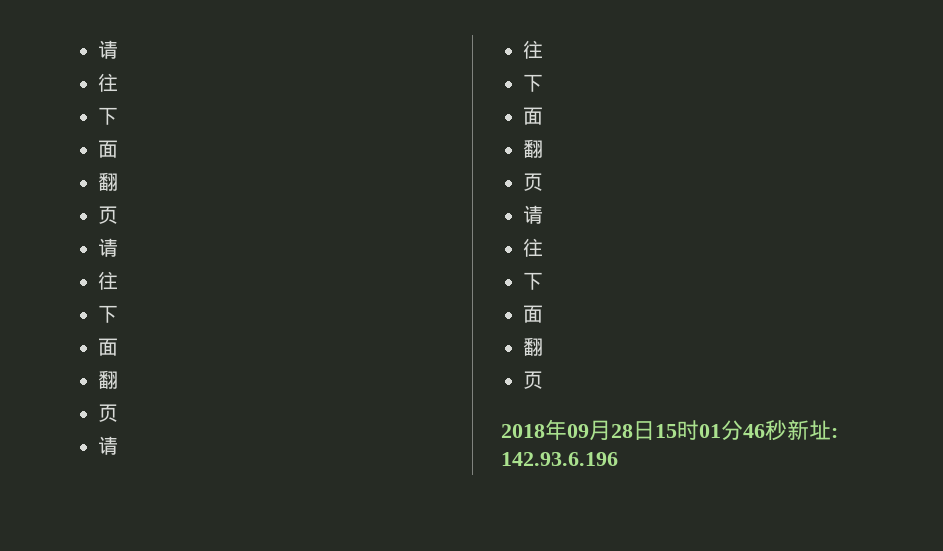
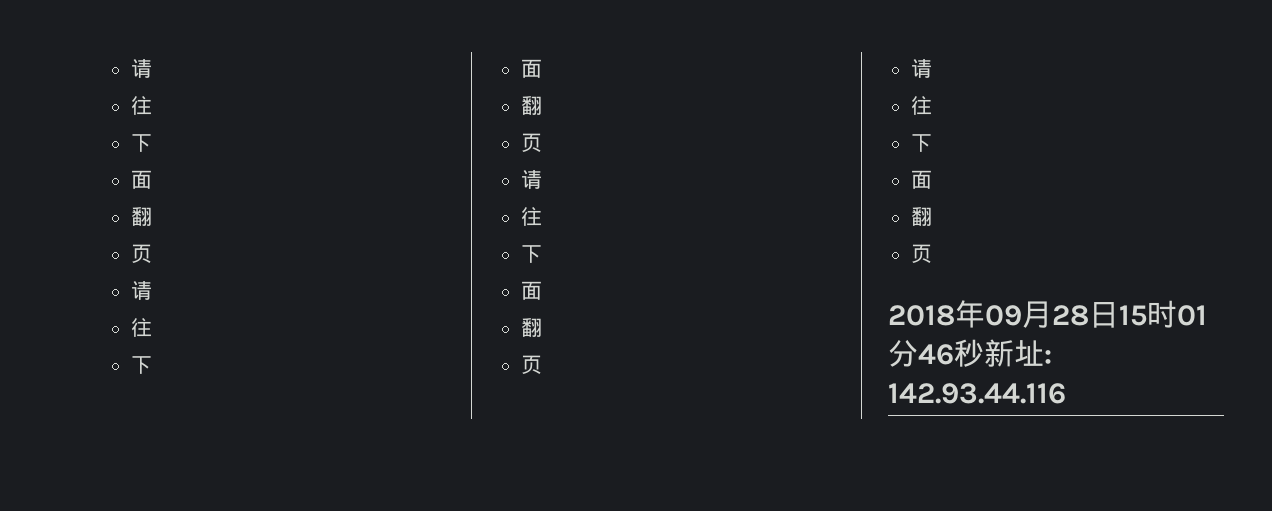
[501,452,618,466] 142.93.6.196 -> [888,383,1066,404] 142.93.44.116

